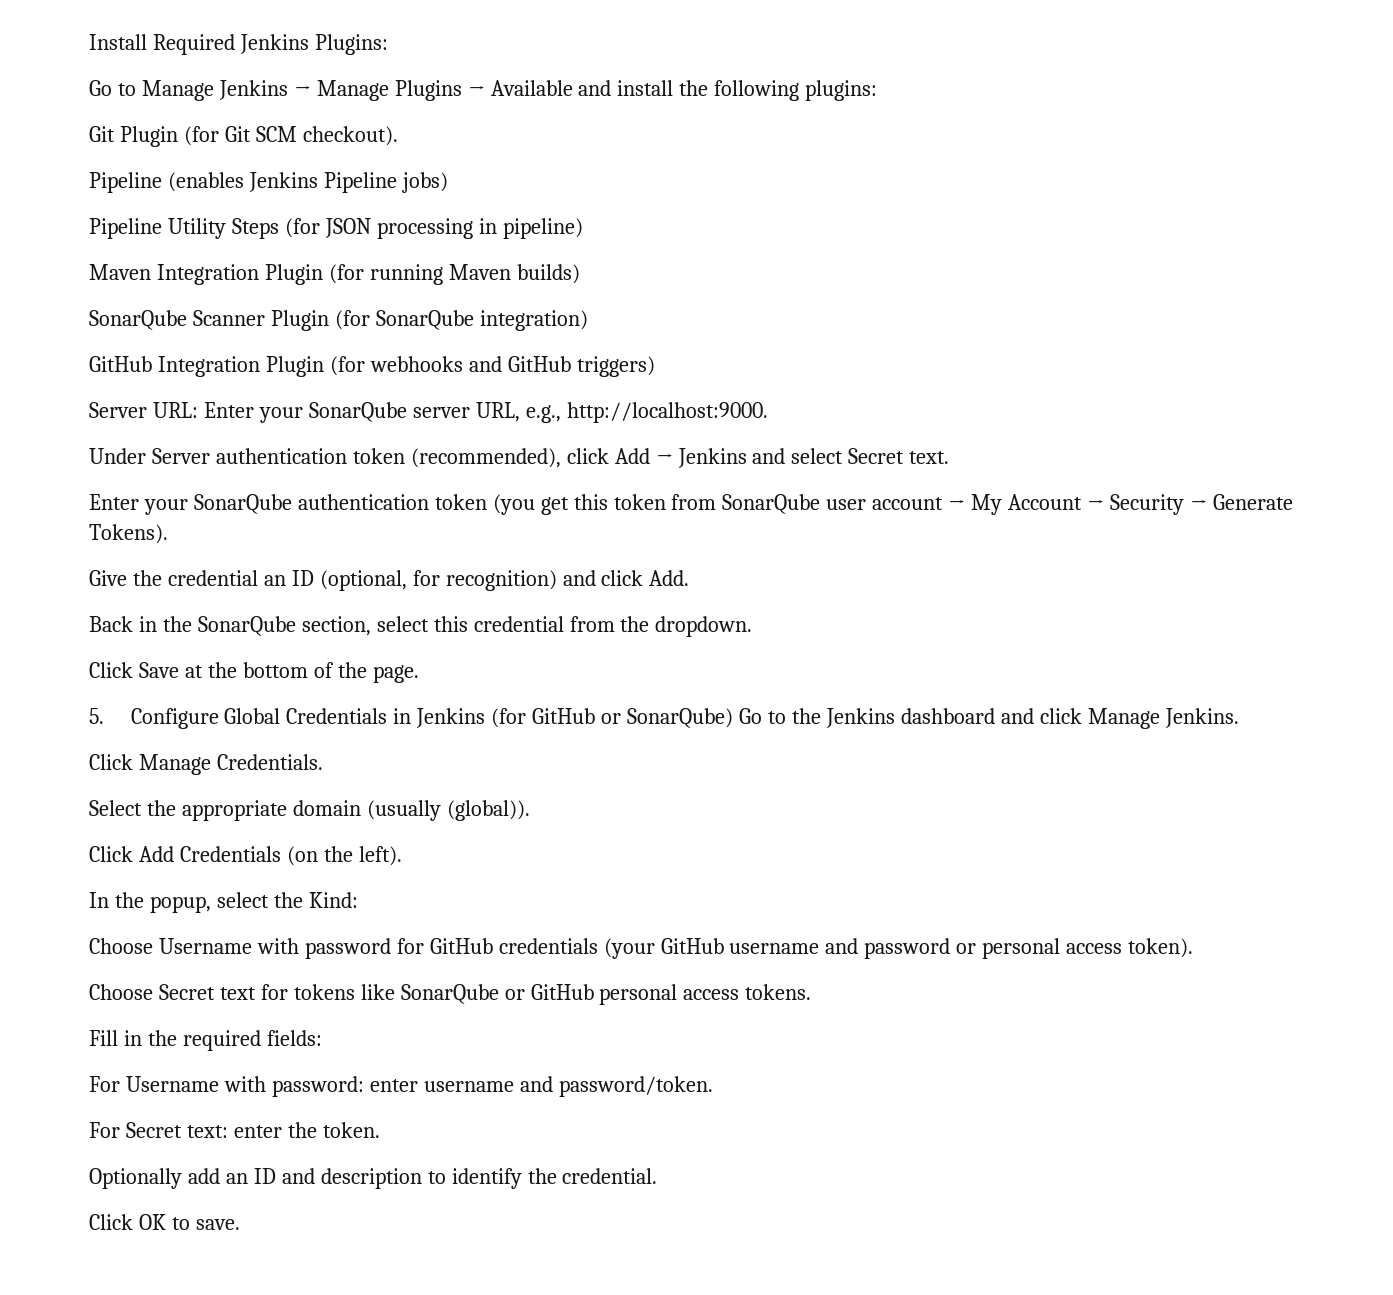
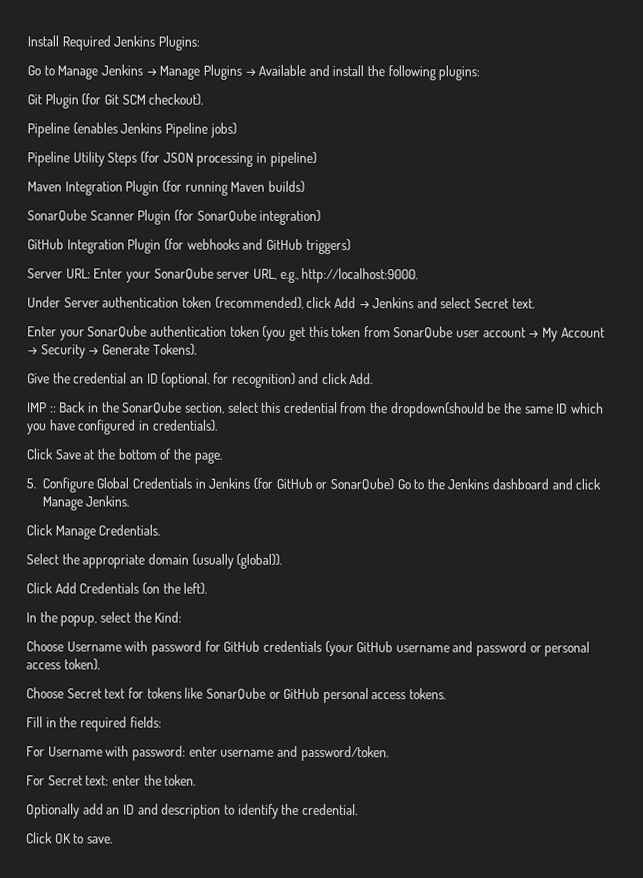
(690, 578) none -> [27,402,57,413] IMP ::
[655,616,753,637] dropdown. -> [390,402,604,418] [27,419,218,435] dropdown(should be the same ID which you have configured in credentials).

